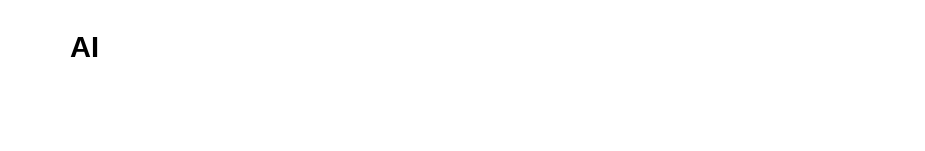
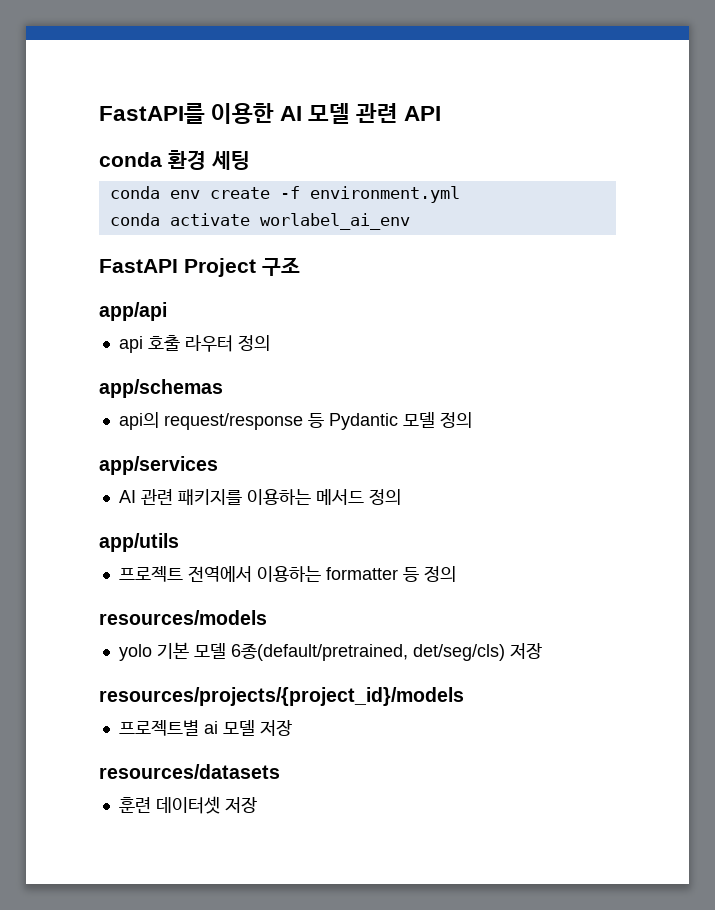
[70,37,99,57] AI -> [99,103,442,124] [99,150,250,170] [109,186,460,203] [109,213,410,230] [99,257,300,277] [99,302,167,321] [118,335,270,353] [99,379,223,398] [118,412,472,430] [99,456,218,475] [118,489,401,505] [99,533,179,552] [118,566,456,582] [99,610,267,625] [118,642,542,661] [99,687,464,706] [118,720,292,736] [99,764,280,779] [118,796,257,814] FastAPI를 이용한 AI 모델 관련 API // conda 환경 세팅 // conda env create -f environment.yml // conda activate worlabel_ai_env // FastAPI Project 구조 // app/api // api 호출 라우터 정의 // app/schemas // api의 request/response 등 Pydantic 모델 정의 // app/services // AI 관련 패키지를 이용하는 메서드 정의 // app/utils // 프로젝트 전역에서 이용하는 formatter 등 정의 // resources/models // yolo 기본 모델 6종(default/pretrained, det/seg/cls) 저장 // resources/projects/{project_id}/models // 프로젝트별 ai 모델 저장 // resources/datasets // 훈련 데이터셋 저장

